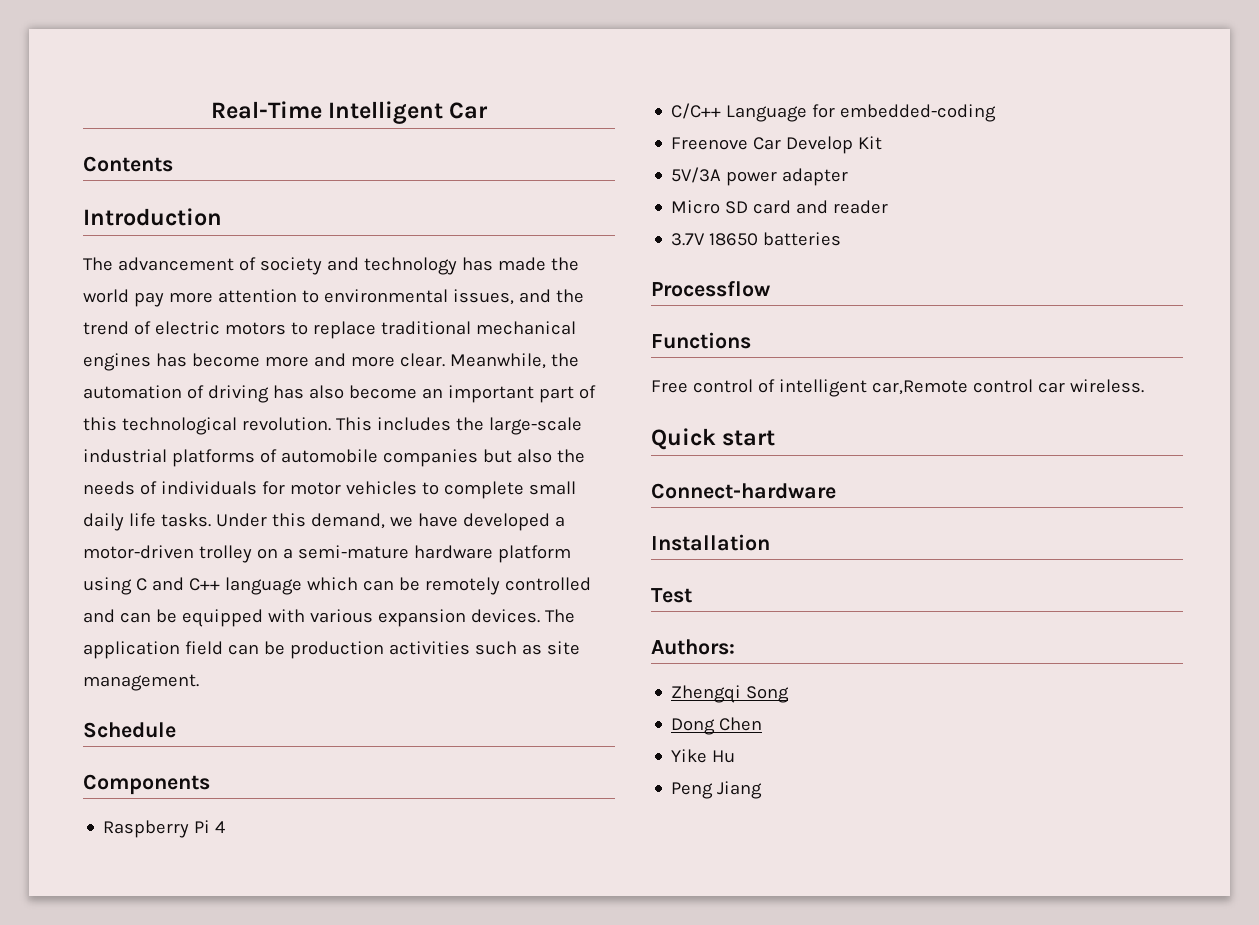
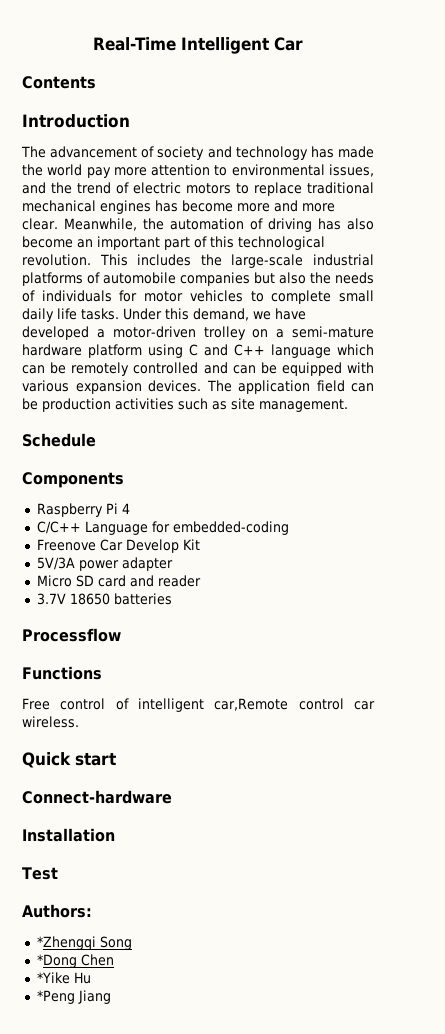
[671,685,742,703] Zhengqi -> [36,936,96,950] *Zhengqi
[671,718,716,735] Dong -> [36,954,77,968] *Dong
[671,749,708,763] Yike -> [36,972,70,984] *Yike
[671,782,714,799] Peng -> [36,990,75,1004] *Peng

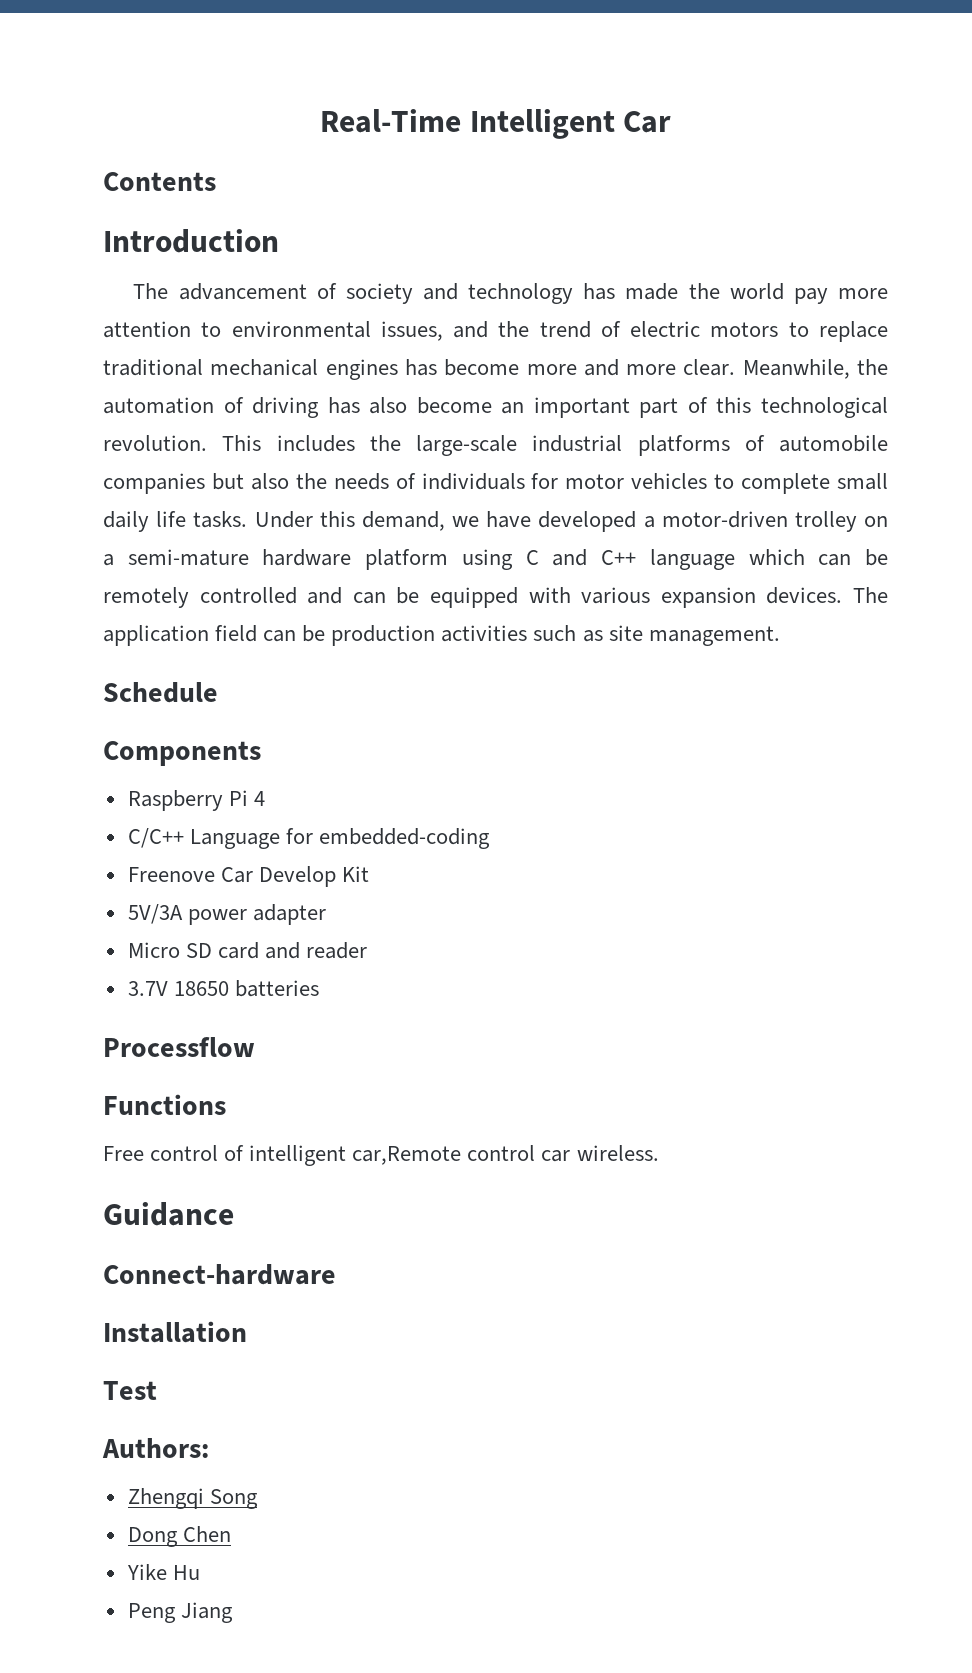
[22,752,116,768] Quick start -> [103,1202,234,1226] Guidance
[36,936,96,950] *Zhengqi -> [127,1488,204,1509] Zhengqi
[36,954,77,968] *Dong -> [127,1527,178,1547] Dong
[36,972,70,984] *Yike -> [126,1564,167,1580] Yike
[36,990,75,1004] *Peng -> [127,1603,176,1623] Peng

